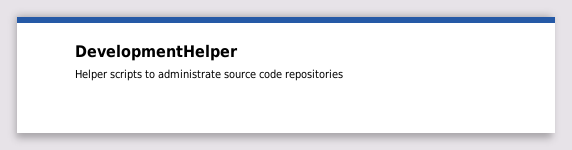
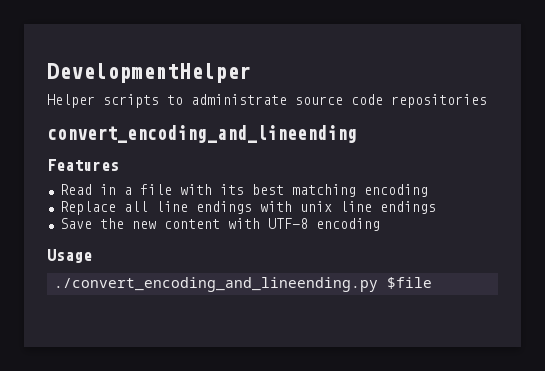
(343, 75) none -> [47,125,357,143] [47,159,119,171] [59,184,428,197] [59,201,436,215] [59,218,380,231] [47,249,92,263] [53,277,432,292] // convert_encoding_and_lineending // Features // Read in a file with its best matching encoding // Replace all line endings with unix line endings // Save the new content with UTF-8 encoding // Usage // ./convert_encoding_and_lineending.py $file

